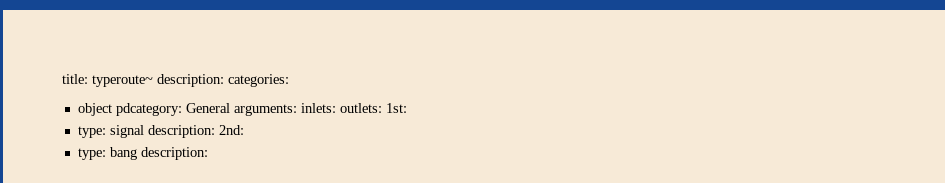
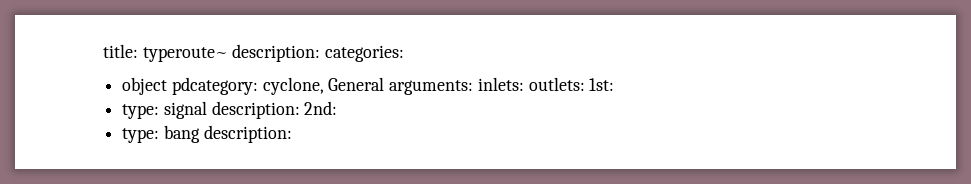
(182, 109) none -> [262,77,324,95] cyclone,

